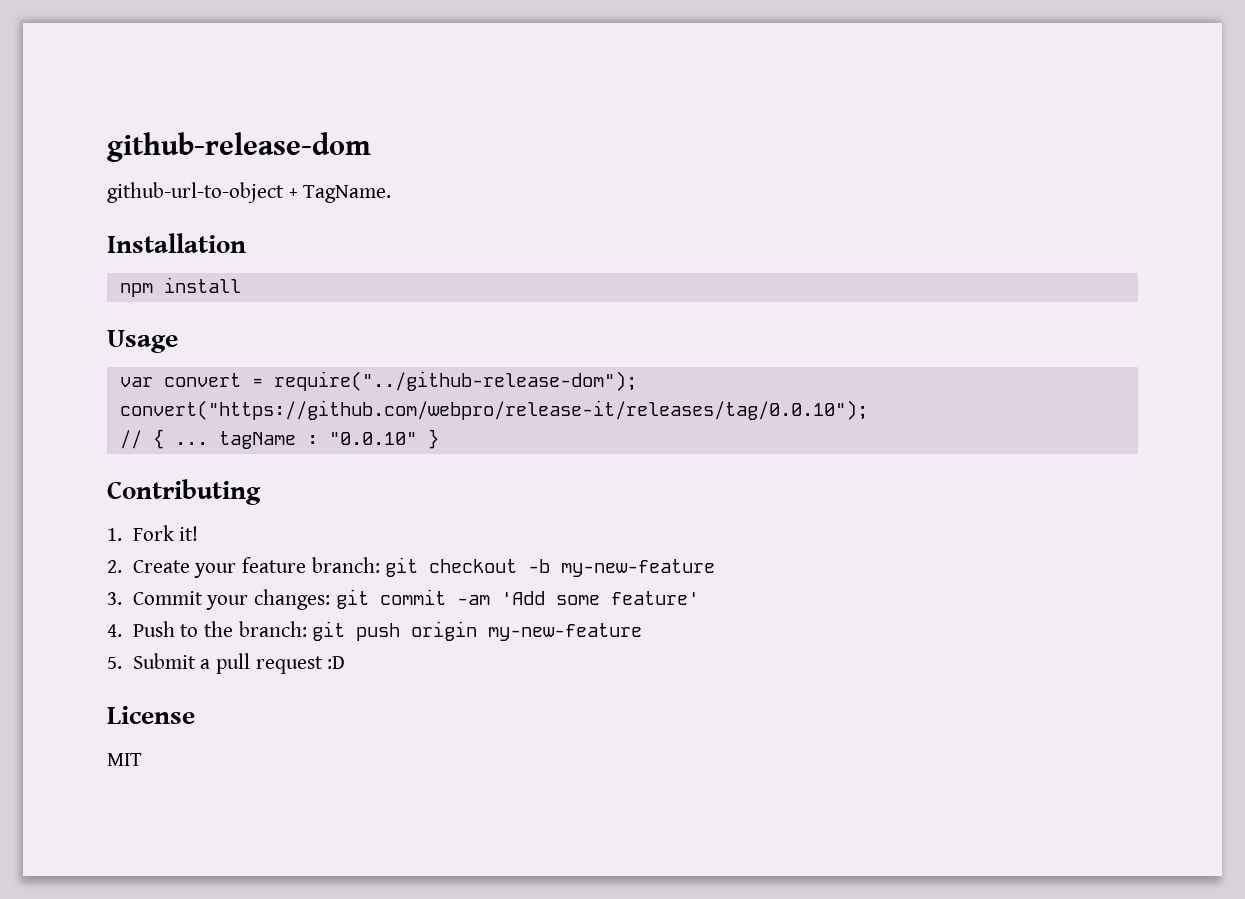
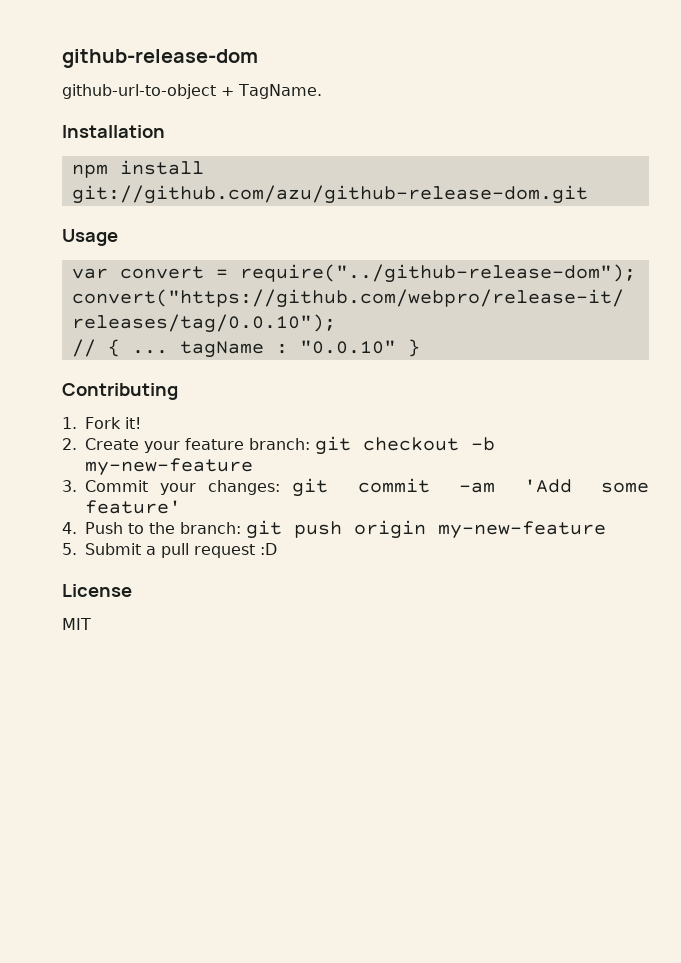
(241, 285) none -> [71,185,588,204] git://github.com/azu/github-release-dom.git

